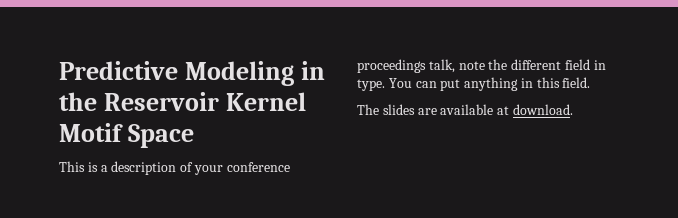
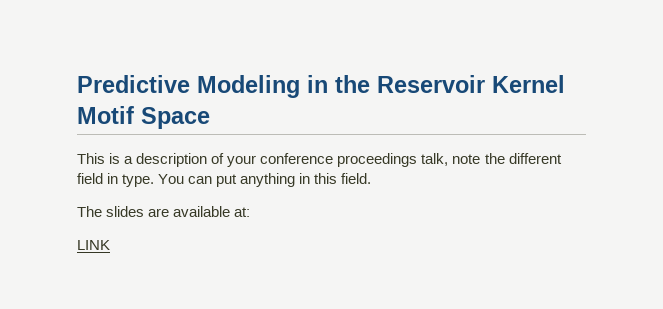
[497,104,573,115] at download. -> [234,207,251,217] [77,240,110,250] at: // LINK

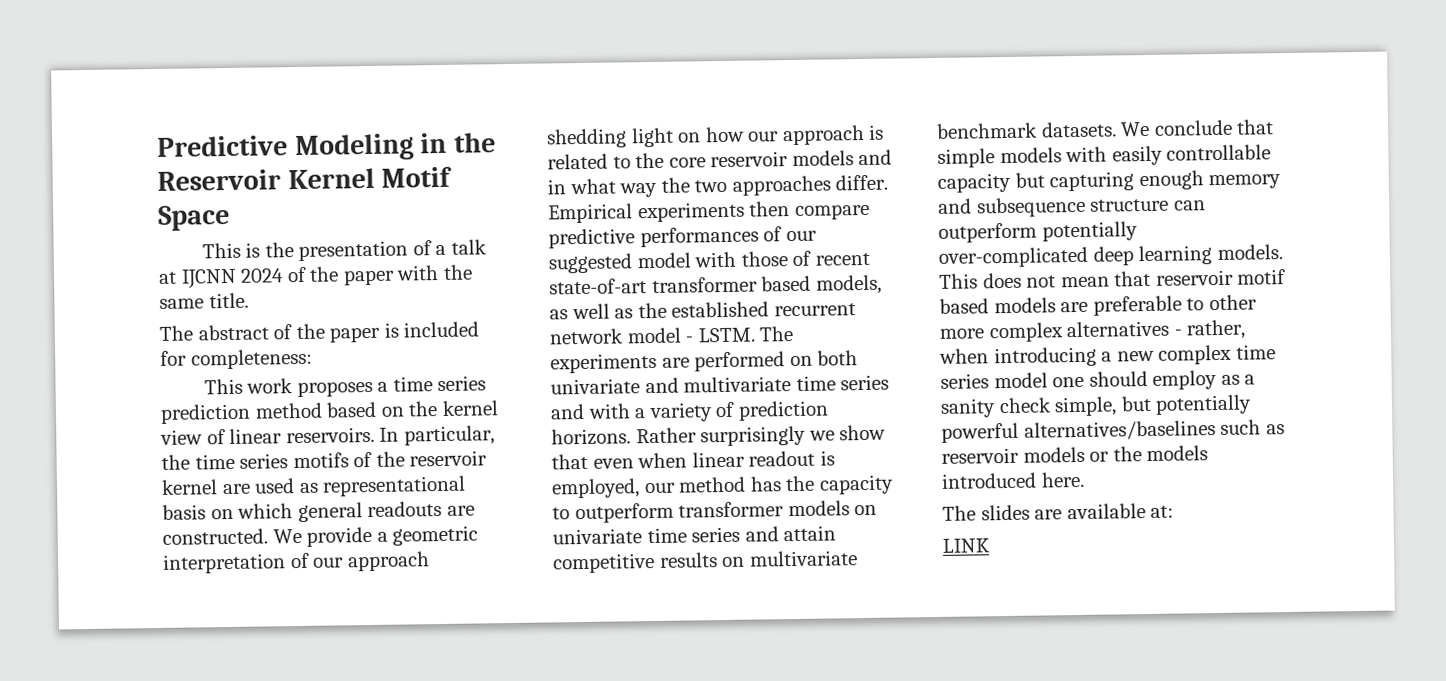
[124,153,562,167] [77,173,372,187] a description of your conference proceedings talk, note the different field in type. You can put anything in this field. -> [264,239,487,261] [158,264,473,289] [159,292,249,309] [159,321,480,343] [160,348,313,370] [203,375,487,398] [160,400,499,424] [160,425,495,446] [161,450,488,470] [161,475,467,497] [162,500,475,523] [162,525,479,547] [162,551,430,574] [546,124,885,149] [547,149,893,170] [547,174,889,198] [548,201,870,224] [548,226,817,249] [548,250,870,274] [549,274,882,295] [549,301,856,320] [549,325,795,345] [550,350,859,374] [550,374,890,395] [550,400,829,423] [551,424,887,447] [551,450,835,470] [551,474,894,499] [552,500,878,524] [552,525,837,545] [553,550,858,574] [936,119,1275,139] [937,144,1272,168] [937,170,1282,193] [938,196,1206,218] [938,221,1138,243] [938,244,1283,268] [939,269,1287,289] [939,294,1257,316] [939,319,1247,343] [939,344,1276,368] [940,370,1256,390] [940,394,1253,418] [941,419,1285,443] [941,445,1209,464] [941,471,1085,489] the presentation of a talk at IJCNN 2024 of the paper with the same title. // The abstract of the paper is included for completeness: // This work proposes a time series prediction method based on the kernel view of linear reservoirs. In particular, the time series motifs of the reservoir kernel are used as representational basis on which general readouts are constructed. We provide a geometric interpretation of our approach shedding light on how our approach is related to the core reservoir models and in what way the two approaches differ. Empirical experiments then compare predictive performances of our suggested model with those of recent state-of-art transformer based models, as well as the established recurrent network model - LSTM. The experiments are performed on both univariate and multivariate time series and with a variety of prediction horizons. Rather surprisingly we show that even when linear readout is employed, our method has the capacity to outperform transformer models on univariate time series and attain competitive results on multivariate benchmark datasets. We conclude that simple models with easily controllable capacity but capturing enough memory and subsequence structure can outperform potentially over-complicated deep learning models. This does not mean that reservoir motif based models are preferable to other more complex alternatives - rather, when introducing a new complex time series model one should employ as a sanity check simple, but potentially powerful alternatives/baselines such as reservoir models or the models introduced here.

